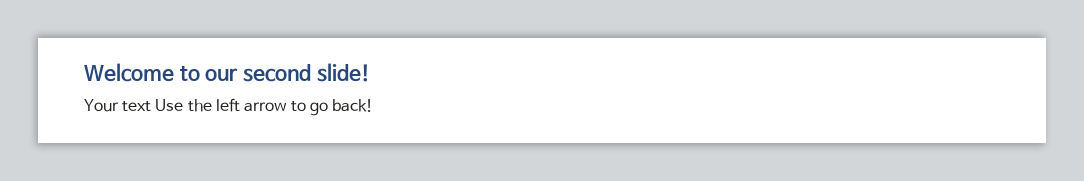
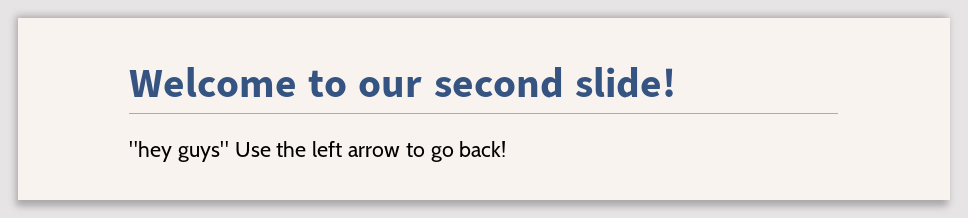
[84,99,152,112] Your text -> [129,141,229,162] "hey guys"

